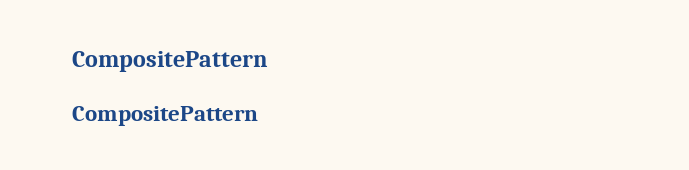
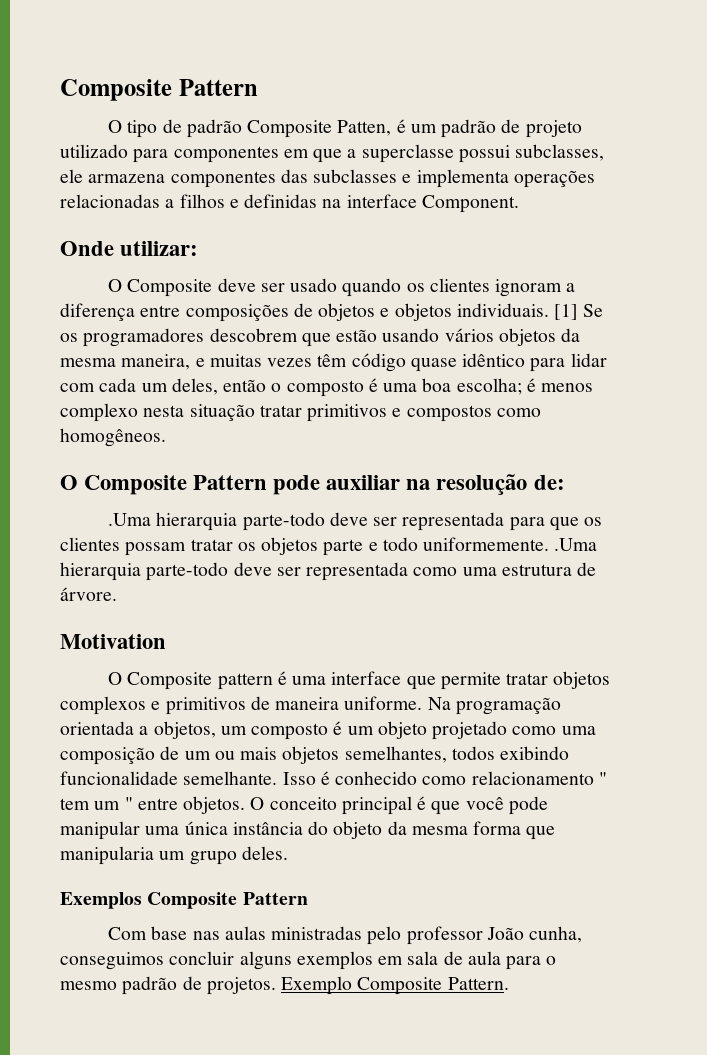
[72,51,268,72] [72,106,258,126] CompositePattern // CompositePattern -> [60,79,258,101] [108,119,582,138] [60,144,605,163] [60,169,595,188] [60,194,519,213] [60,241,199,256] [108,278,576,297] [60,303,604,322] [60,328,581,347] [60,353,607,372] [60,378,594,397] [60,403,541,422] [60,428,166,447] [60,474,565,495] [108,512,603,531] [60,537,598,556] [60,562,597,581] [60,587,117,601] [60,634,166,649] [108,671,611,690] [60,696,561,715] [60,721,596,740] [60,746,570,765] [60,771,607,785] [60,796,548,815] [60,821,556,840] [60,846,288,865] [60,892,308,909] [108,926,583,945] [60,951,557,970] [60,976,509,995] Composite Pattern // O tipo de padrão Composite Patten, é um padrão de projeto utilizado para componentes em que a superclasse possui subclasses, ele armazena componentes das subclasses e implementa operações relacionadas a filhos e definidas na interface Component. // Onde utilizar: // O Composite deve ser usado quando os clientes ignoram a diferença entre composições de objetos e objetos individuais. [1] Se os programadores descobrem que estão usando vários objetos da mesma maneira, e muitas vezes têm código quase idêntico para lidar com cada um deles, então o composto é uma boa escolha; é menos complexo nesta situação tratar primitivos e compostos como homogêneos. // O Composite Pattern pode auxiliar na resolução de: // .Uma hierarquia parte-todo deve ser representada para que os clientes possam tratar os objetos parte e todo uniformemente. .Uma hierarquia parte-todo deve ser representada como uma estrutura de árvore. // Motivation // O Composite pattern é uma interface que permite tratar objetos complexos e primitivos de maneira uniforme. Na programação orientada a objetos, um composto é um objeto projetado como uma composição de um ou mais objetos semelhantes, todos exibindo funcionalidade semelhante. Isso é conhecido como relacionamento " tem um " entre objetos. O conceito principal é que você pode manipular uma única instância do objeto da mesma forma que manipularia um grupo deles. // Exemplos Composite Pattern // Com base nas aulas ministradas pelo professor João cunha, conseguimos concluir alguns exemplos em sala de aula para o mesmo padrão de projetos. Exemplo Composite Pattern.

